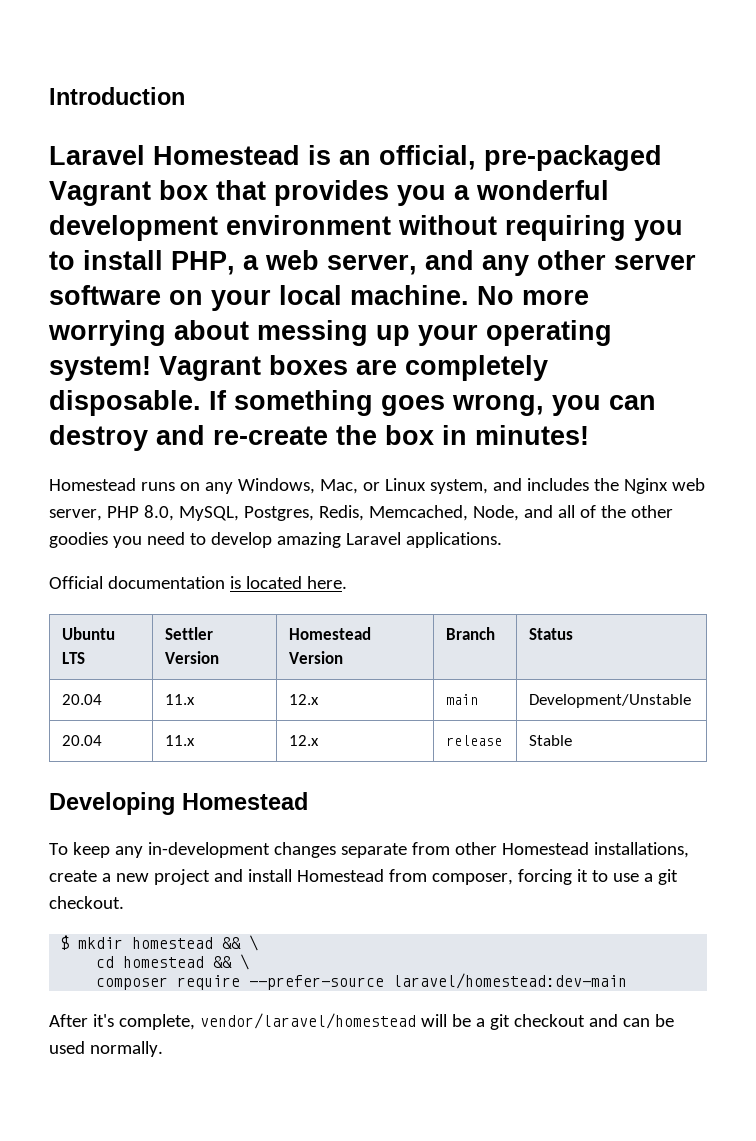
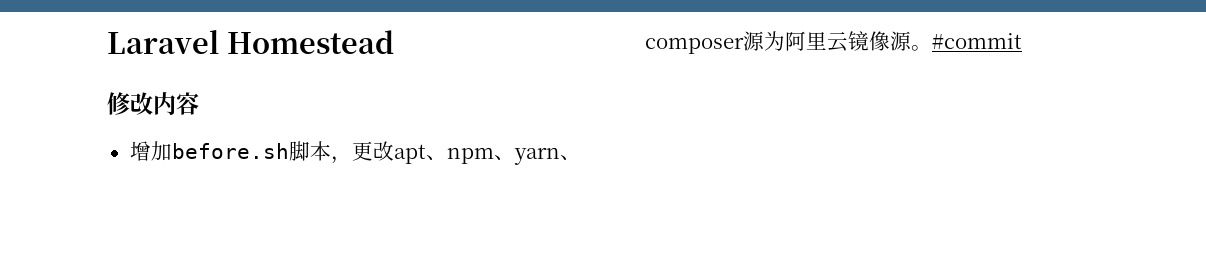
[49,87,185,105] Introduction // -> (107, 42) none
[308,145,662,171] [49,180,609,206] [49,215,683,241] [49,250,696,276] [49,285,589,311] [48,320,612,346] [49,355,548,381] [49,390,656,416] [49,425,589,451] [49,478,705,494] [49,505,673,521] [49,532,502,548] [49,576,347,589] [62,627,116,640] [62,652,86,664] [165,627,214,640] [165,651,220,664] [289,627,372,640] [289,651,344,664] [446,627,496,640] [529,628,574,640] [62,694,103,705] [165,694,196,705] [289,694,320,705] [446,694,479,705] [529,694,692,708] [62,735,103,746] [165,735,196,746] [289,735,320,746] [446,735,503,746] [529,735,573,746] [49,792,308,815] [49,842,689,858] [49,869,678,885] [49,896,124,909] [60,935,259,951] [96,954,250,970] [96,973,628,990] [49,1013,674,1030] [49,1041,163,1057] is an official, pre-packaged Vagrant box that provides you a wonderful development environment without requiring you to install PHP, a web server, and any other server software on your local machine. No more worrying about messing up your operating system! Vagrant boxes are completely disposable. If something goes wrong, you can destroy and re-create the box in minutes! // Homestead runs on any Windows, Mac, or Linux system, and includes the Nginx web server, PHP 8.0, MySQL, Postgres, Redis, Memcached, Node, and all of the other goodies you need to develop amazing Laravel applications. // Official documentation is located here. // Ubuntu LTS | Settler Version | Homestead Version | Branch | Status // 20.04 | 11.x | 12.x | main | Development/Unstable // 20.04 | 11.x | 12.x | release | Stable // Developing Homestead // To keep any in-development changes separate from other Homestead installations, create a new project and install Homestead from composer, forcing it to use a git checkout. // $ mkdir homestead && \ // cd homestead && \ // composer require --prefer-source laravel/homestead:dev-main // After it's complete, vendor/laravel/homestead will be a git checkout and can be used normally. -> [107,92,199,115] [129,141,581,165] [644,31,1022,54] // 修改内容 // 增加before.sh脚本，更改apt、npm、yarn、composer源为阿里云镜像源。#commit

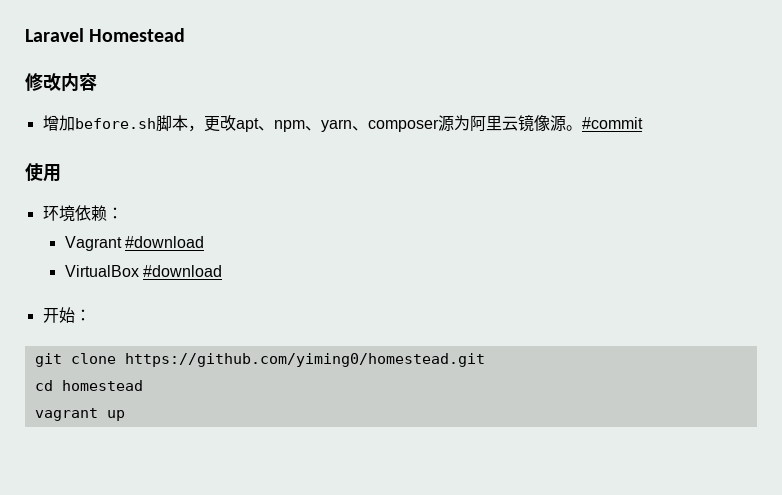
(1022, 41) none -> [25,163,61,182] [42,205,123,222] [64,236,204,251] [64,265,222,277] [42,307,91,323] [34,353,485,367] [34,380,143,391] [34,408,125,421] // 使用 // 环境依赖： // Vagrant #download // VirtualBox #download // 开始： // git clone https://github.com/yiming0/homestead.git // cd homestead // vagrant up

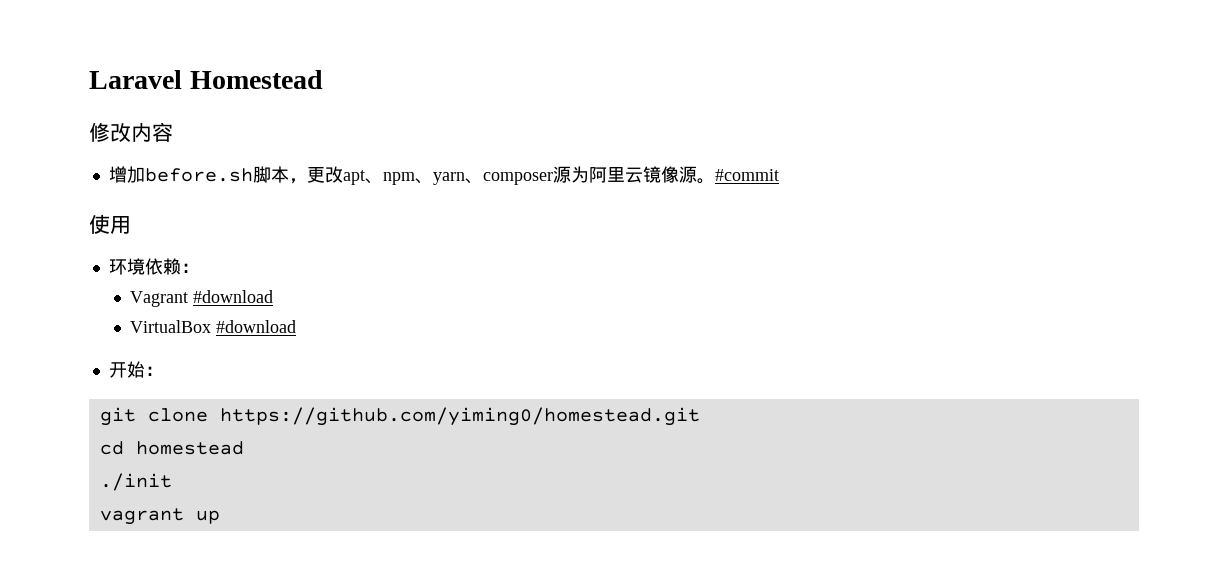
(143, 385) none -> [99,473,172,491] // ./init

